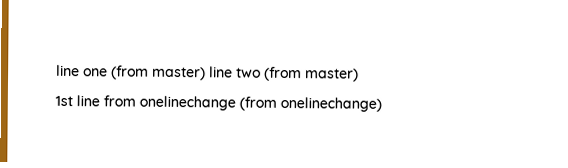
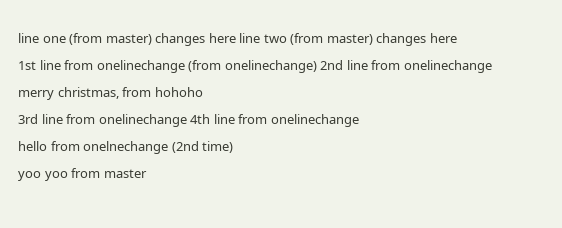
(206, 73) none -> [155,33,236,46] changes here
(359, 75) none -> [376,33,457,46] changes here
(382, 104) none -> [320,60,492,73] [18,87,203,100] [18,114,359,127] [18,141,234,154] [18,168,147,181] 2nd line from onelinechange // merry christmas, from hohoho // 3rd line from onelinechange 4th line from onelinechange // hello from onelnechange (2nd time) // yoo yoo from master

